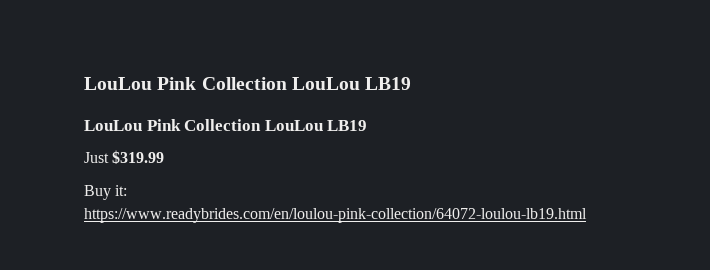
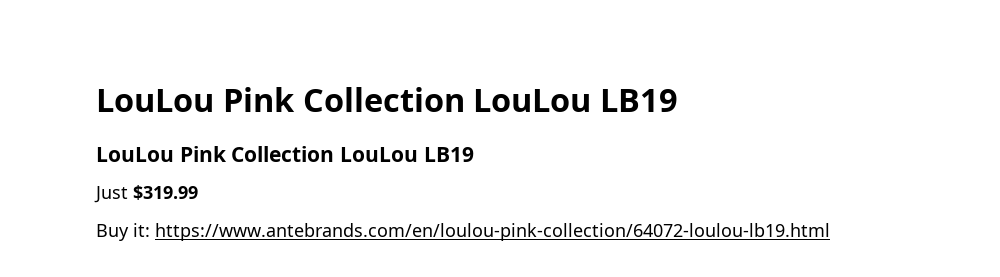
[84,208,587,223] https://www.readybrides.com/en/loulou-pink-collection/64072-loulou-lb19.html -> [155,223,830,241] https://www.antebrands.com/en/loulou-pink-collection/64072-loulou-lb19.html

